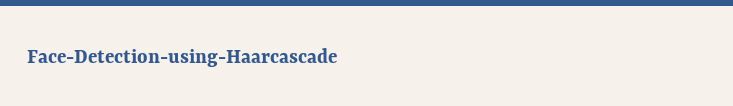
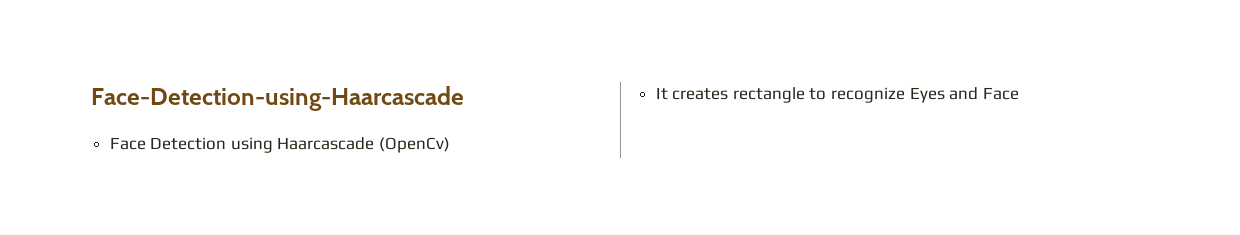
(337, 57) none -> [109,137,451,153] [655,87,1019,103] // Face Detection using Haarcascade (OpenCv) // It creates rectangle to recognize Eyes and Face

